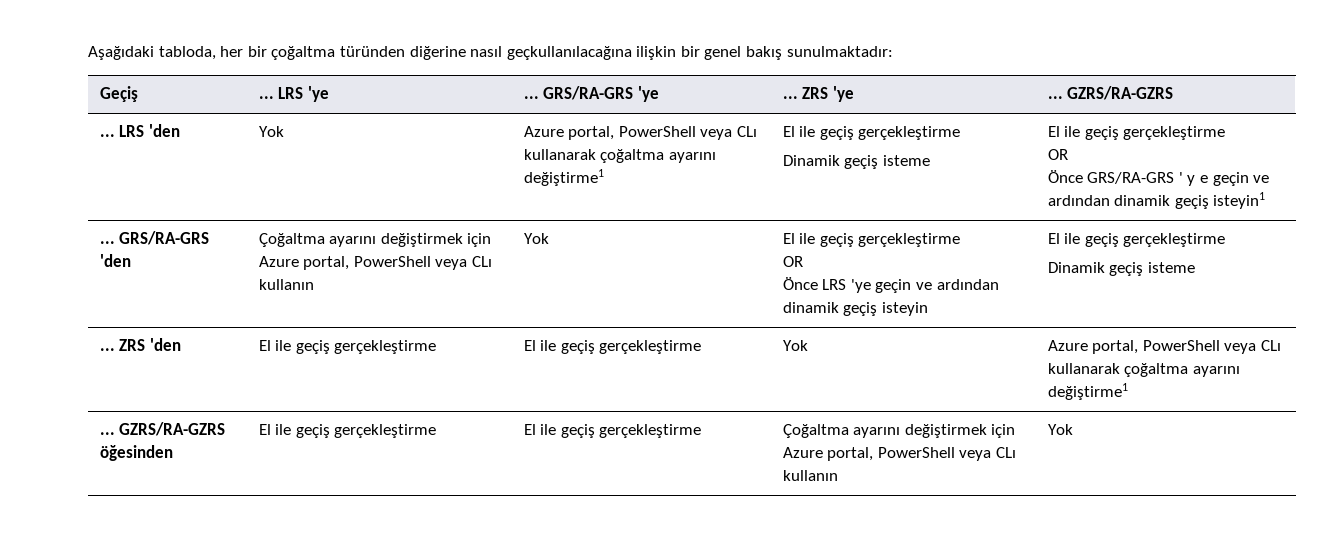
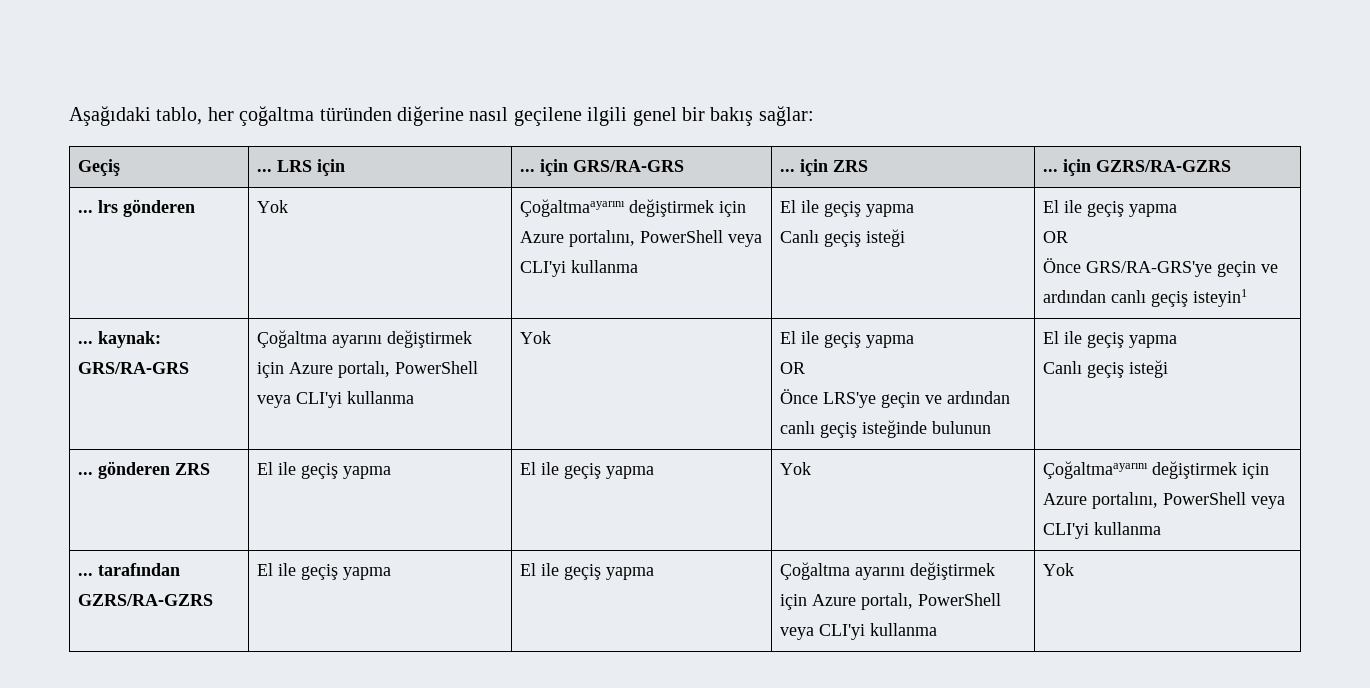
[158,46,267,60] tabloda, her bir -> [156,107,234,125] tablo, her
[506,46,893,60] geçkullanılacağına ilişkin bir genel bakış sunulmaktadır: -> [513,106,814,126] geçilene ilgili genel bir bakış sağlar:
[307,86,329,102] [523,86,659,102] [782,86,854,102] [1047,96,1063,99] 'ye | ... GRS/RA-GRS 'ye | ... ZRS 'ye | ... -> [316,159,345,176] [519,159,684,176] [779,159,868,176] [1042,159,1091,176] için | ... için GRS/RA-GRS | ... için ZRS | ... için
[119,124,180,137] [258,126,284,137] [523,126,757,140] [523,149,716,163] [523,169,604,186] [782,126,961,140] [782,155,930,169] [1047,126,1226,140] [1047,149,1068,160] [1047,170,1270,186] [1047,195,1171,206] LRS 'den | Yok | Azure portal, PowerShell veya CLı kullanarak çoğaltma ayarını değiştirme1 | El ile geçiş gerçekleştirme // Dinamik geçiş isteme | El ile geçiş gerçekleştirme // OR // Önce GRS/RA-GRS ' y e geçin ve ardından dinamik -> [97,199,195,217] [256,200,288,213] [519,199,746,217] [519,230,762,247] [519,260,638,277] [779,200,914,217] [779,229,905,247] [1042,200,1177,217] [1042,231,1068,243] [1042,258,1278,277] [1042,290,1146,303] lrs gönderen | Yok | Çoğaltmaayarını değiştirmek için Azure portalını, PowerShell veya CLI'yi kullanma | El ile geçiş yapma // Canlı geçiş isteği | El ile geçiş yapma // OR // Önce GRS/RA-GRS'ye geçin ve ardından canlı
[119,231,210,245] [99,254,131,267] [258,233,492,247] [258,256,492,270] [258,279,314,290] GRS/RA-GRS 'den | Çoğaltma ayarını değiştirmek için Azure portal, PowerShell veya CLı kullanın -> [97,331,161,348] [77,362,189,374] [256,330,472,348] [256,361,478,378] [256,391,414,408] kaynak: GRS/RA-GRS | Çoğaltma ayarını değiştirmek için Azure portalı, PowerShell veya CLI'yi kullanma
[858,233,961,247] [782,256,803,267] [782,277,999,293] [782,302,928,316] [1047,233,1226,247] [1047,262,1195,276] [99,338,181,351] [258,340,437,354] [523,340,702,354] [782,340,808,351] [1047,340,1281,354] [1047,363,1240,377] [1047,383,1128,400] [99,422,226,436] [99,445,173,461] [258,424,437,438] [523,424,702,438] [782,424,1016,438] [782,447,1016,461] [782,470,838,481] gerçekleştirme // OR // Önce LRS 'ye geçin ve ardından dinamik geçiş isteyin | El ile geçiş gerçekleştirme // Dinamik geçiş isteme // ... ZRS 'den | El ile geçiş gerçekleştirme | El ile geçiş gerçekleştirme | Yok | Azure portal, PowerShell veya CLı kullanarak çoğaltma ayarını değiştirme1 // ... GZRS/RA-GZRS öğesinden | El ile geçiş gerçekleştirme | El ile geçiş gerçekleştirme | Çoğaltma ayarını değiştirmek için Azure portal, PowerShell veya CLı kullanın -> [865,335,914,348] [779,362,805,374] [779,389,1010,408] [779,420,991,438] [1042,331,1177,348] [1042,360,1168,378] [77,461,210,479] [256,462,391,479] [519,462,654,479] [779,462,811,475] [1042,461,1269,479] [1042,492,1285,509] [1042,522,1161,539] [77,563,180,576] [77,594,213,606] [256,563,391,580] [519,563,654,580] [779,562,995,580] [779,593,1001,610] [779,623,937,640] yapma // OR // Önce LRS'ye geçin ve ardından canlı geçiş isteğinde bulunun | El ile geçiş yapma // Canlı geçiş isteği // ... gönderen ZRS | El ile geçiş yapma | El ile geçiş yapma | Yok | Çoğaltmaayarını değiştirmek için Azure portalını, PowerShell veya CLI'yi kullanma // ... tarafından GZRS/RA-GZRS | El ile geçiş yapma | El ile geçiş yapma | Çoğaltma ayarını değiştirmek için Azure portalı, PowerShell veya CLI'yi kullanma

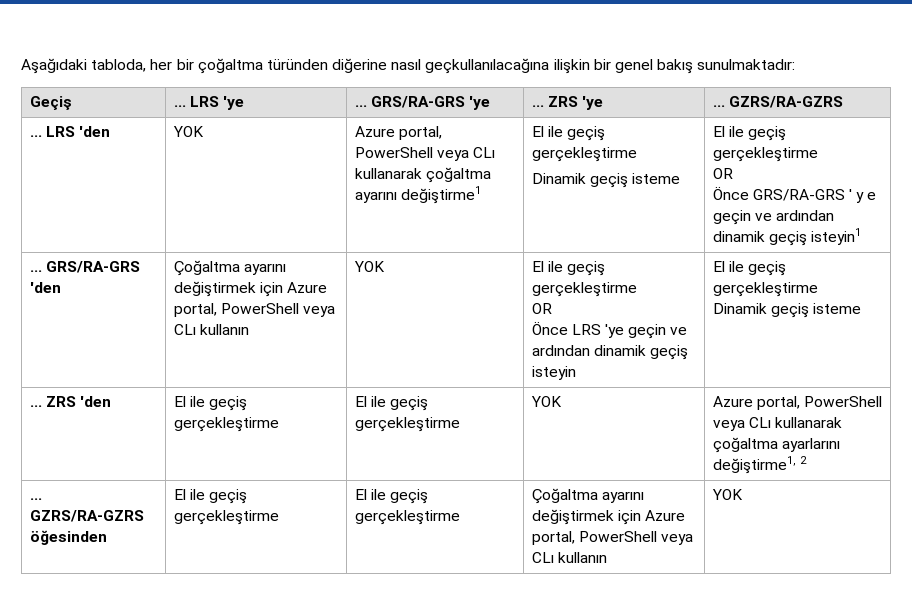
[156,107,234,125] tablo, her -> [91,59,194,72] tabloda, her bir
[513,106,814,126] geçilene ilgili genel bir bakış sağlar: -> [425,58,796,74] geçkullanılacağına ilişkin bir genel bakış sunulmaktadır:
[316,159,345,176] [519,159,684,176] [779,159,868,176] [1042,159,1091,176] için | ... için GRS/RA-GRS | ... için ZRS | ... için -> [223,96,245,110] [354,96,491,110] [531,96,604,110] [712,105,725,107] 'ye | ... GRS/RA-GRS 'ye | ... ZRS 'ye | ...
[97,199,195,217] [256,200,288,213] [519,199,746,217] [519,230,762,247] [519,260,638,277] [779,200,914,217] [779,229,905,247] [1042,200,1177,217] [1042,231,1068,243] [1042,258,1278,277] [1042,290,1146,303] lrs gönderen | Yok | Çoğaltmaayarını değiştirmek için Azure portalını, PowerShell veya CLI'yi kullanma | El ile geçiş yapma // Canlı geçiş isteği | El ile geçiş yapma // OR // Önce GRS/RA-GRS'ye geçin ve ardından canlı -> [45,126,111,137] [172,126,204,137] [354,126,442,140] [354,147,496,161] [354,167,491,183] [354,186,481,204] [531,126,606,141] [531,147,637,162] [531,173,681,188] [712,126,787,141] [712,147,818,162] [712,168,733,179] [712,186,877,203] [712,210,835,225] [712,231,765,242] LRS 'den | YOK | Azure portal, PowerShell veya CLı kullanarak çoğaltma ayarını değiştirme1 | El ile geçiş gerçekleştirme // Dinamik geçiş isteme | El ile geçiş gerçekleştirme // OR // Önce GRS/RA-GRS ' y e geçin ve ardından dinamik
[97,331,161,348] [77,362,189,374] [256,330,472,348] [256,361,478,378] [256,391,414,408] [519,331,551,344] [779,331,914,348] [779,362,805,374] [779,389,1010,408] [779,420,991,438] [1042,331,1177,348] [1042,360,1168,378] [77,461,210,479] [256,462,391,479] [519,462,654,479] [779,462,811,475] [1042,461,1269,479] [1042,492,1285,509] [1042,522,1161,539] [77,563,180,576] [77,594,213,606] [256,563,391,580] [519,563,654,580] [779,562,995,580] [779,593,1001,610] [779,623,937,640] [1042,563,1074,576] kaynak: GRS/RA-GRS | Çoğaltma ayarını değiştirmek için Azure portalı, PowerShell veya CLI'yi kullanma | Yok | El ile geçiş yapma // OR // Önce LRS'ye geçin ve ardından canlı geçiş isteğinde bulunun | El ile geçiş yapma // Canlı geçiş isteği // ... gönderen ZRS | El ile geçiş yapma | El ile geçiş yapma | Yok | Çoğaltmaayarını değiştirmek için Azure portalını, PowerShell veya CLI'yi kullanma // ... tarafından GZRS/RA-GZRS | El ile geçiş yapma | El ile geçiş yapma | Çoğaltma ayarını değiştirmek için Azure portalı, PowerShell veya CLI'yi kullanma | Yok -> [45,261,140,273] [29,282,61,293] [173,260,286,276] [173,281,328,297] [173,303,336,317] [173,324,249,335] [353,261,385,272] [531,261,606,276] [531,282,637,297] [531,303,552,314] [531,321,688,339] [531,345,689,360] [531,366,576,380] [712,261,787,276] [712,282,818,297] [712,303,862,318] [29,396,112,407] [173,396,248,411] [173,417,279,432] [354,396,429,411] [354,417,460,432] [530,396,562,407] [712,396,883,410] [712,417,843,431] [712,437,840,453] [712,456,807,474] [29,498,42,500] [29,510,144,522] [29,530,107,545] [173,489,248,504] [173,510,279,525] [354,489,429,504] [354,510,460,525] [531,488,644,504] [531,509,686,525] [531,531,694,545] [531,552,607,563] [711,489,743,500] GRS/RA-GRS 'den | Çoğaltma ayarını değiştirmek için Azure portal, PowerShell veya CLı kullanın | YOK | El ile geçiş gerçekleştirme // OR // Önce LRS 'ye geçin ve ardından dinamik geçiş isteyin | El ile geçiş gerçekleştirme // Dinamik geçiş isteme // ... ZRS 'den | El ile geçiş gerçekleştirme | El ile geçiş gerçekleştirme | YOK | Azure portal, PowerShell veya CLı kullanarak çoğaltma ayarlarını değiştirme1, 2 // ... GZRS/RA-GZRS öğesinden | El ile geçiş gerçekleştirme | El ile geçiş gerçekleştirme | Çoğaltma ayarını değiştirmek için Azure portal, PowerShell veya CLı kullanın | YOK

